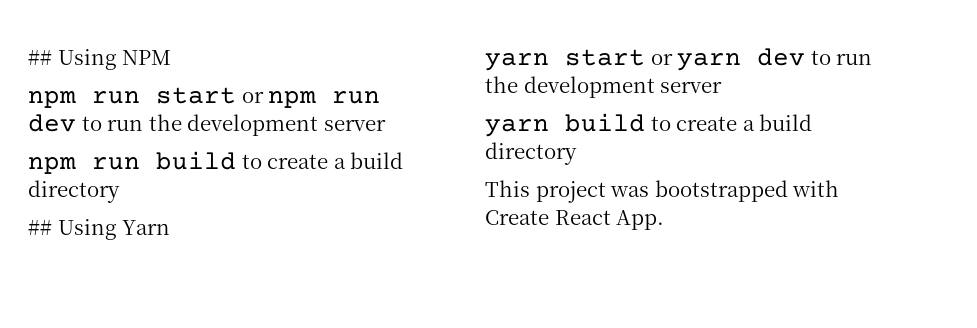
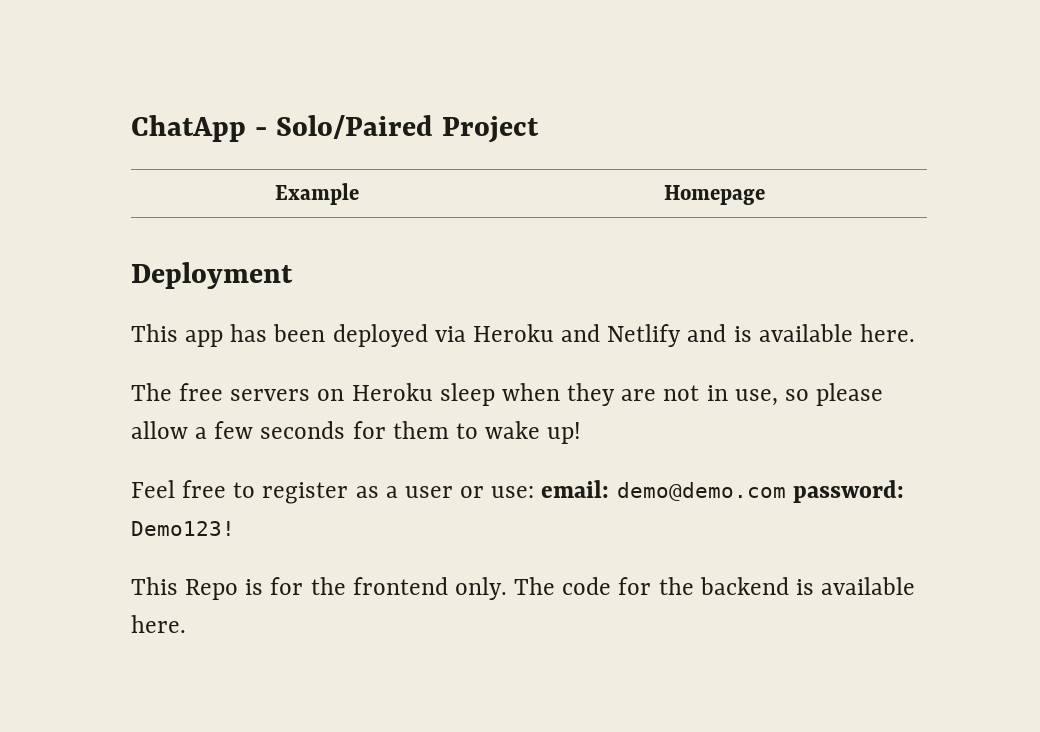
[28,49,172,70] [28,87,381,108] [28,114,386,136] [28,151,404,174] [28,180,120,203] [28,219,171,240] [485,48,873,71] [485,76,723,98] [485,113,813,137] [485,142,577,165] [485,180,840,203] [485,210,665,230] ## Using NPM // npm run start or npm run dev to run the development server // npm run build to create a build directory // ## Using Yarn // yarn start or yarn dev to run the development server // yarn build to create a build directory // This project was bootstrapped with Create React App. -> [131,115,539,143] [274,183,359,205] [663,185,765,205] [131,262,293,289] [131,324,915,347] [131,383,884,406] [131,421,582,444] [131,480,904,504] [131,521,235,536] [131,577,916,600] [131,615,186,633] ChatApp - Solo/Paired Project // Example | Homepage // Deployment // This app has been deployed via Heroku and Netlify and is available here. // The free servers on Heroku sleep when they are not in use, so please allow a few seconds for them to wake up! // Feel free to register as a user or use: email: demo@demo.com password: Demo123! // This Repo is for the frontend only. The code for the backend is available here.

